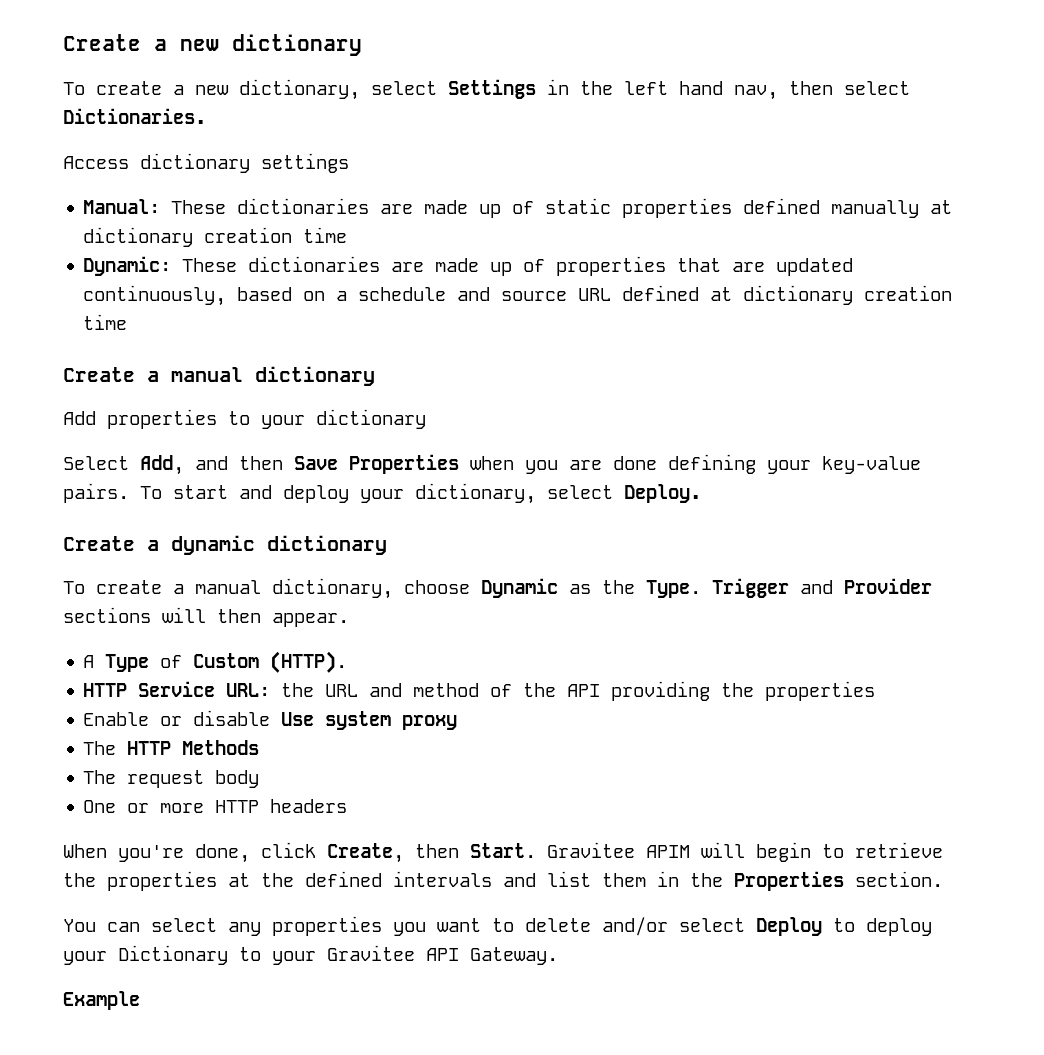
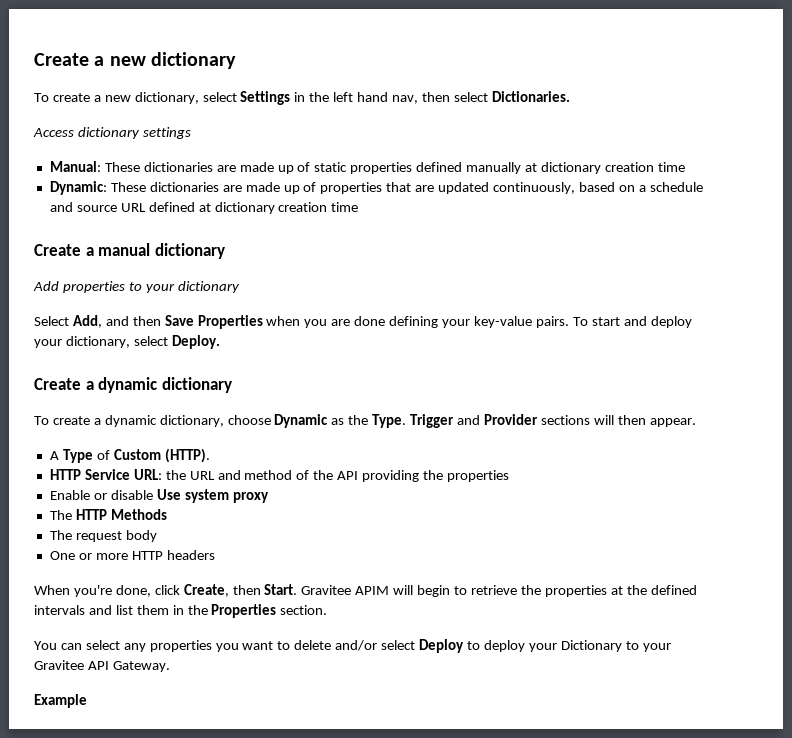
[195,580,261,594] manual -> [104,415,157,427] dynamic

